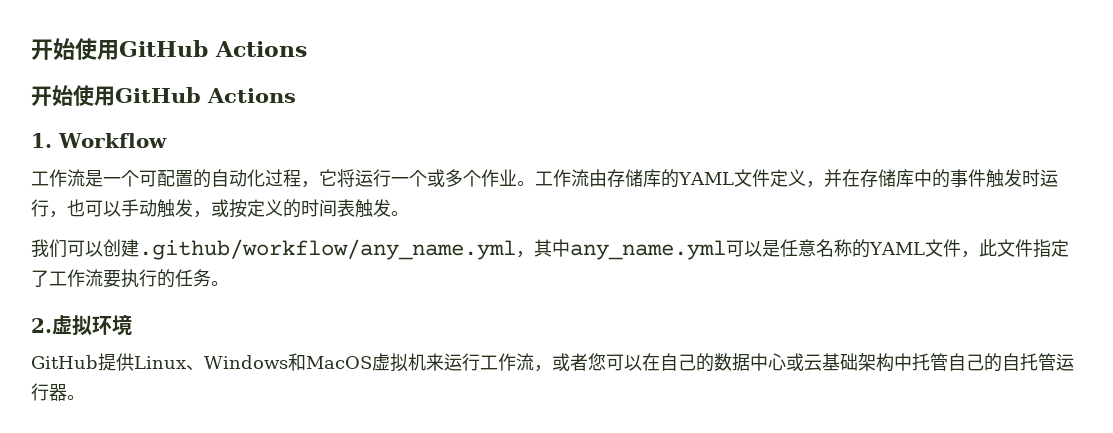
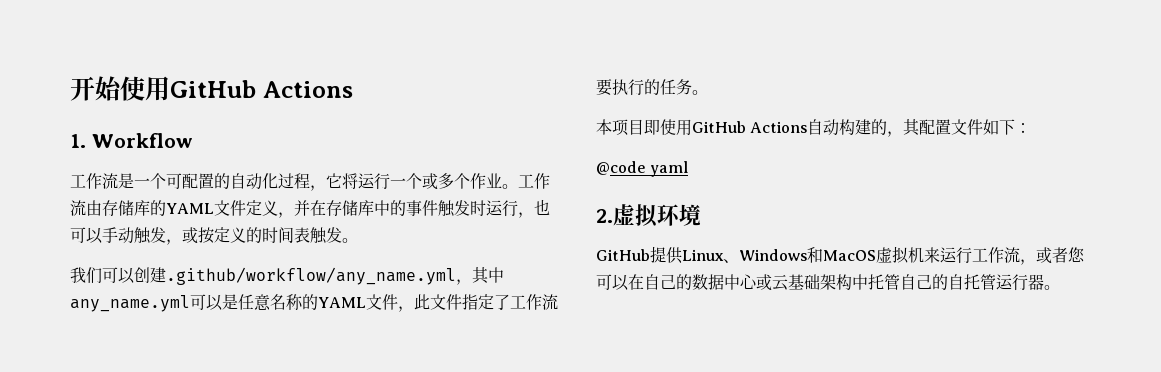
[31,38,307,60] [31,85,296,106] 开始使用GitHub Actions // 开始使用GitHub Actions -> [70,76,353,101] 开始使用GitHub Actions
(229, 283) none -> [596,119,1032,137] [596,161,689,177] // 本项目即使用GitHub Actions自动构建的，其配置文件如下： // @code yaml

